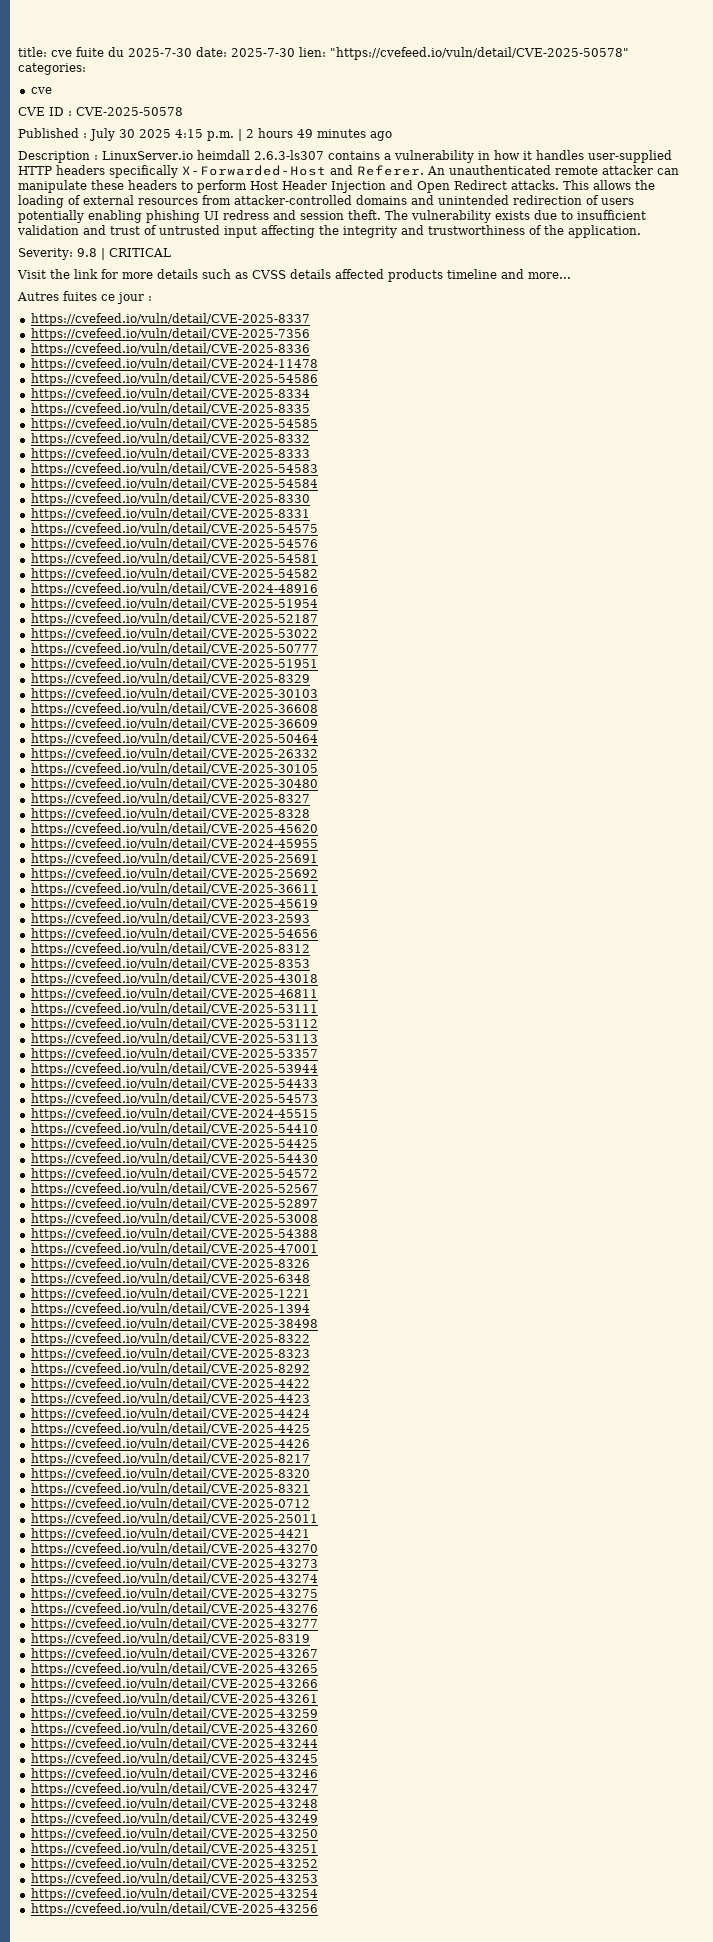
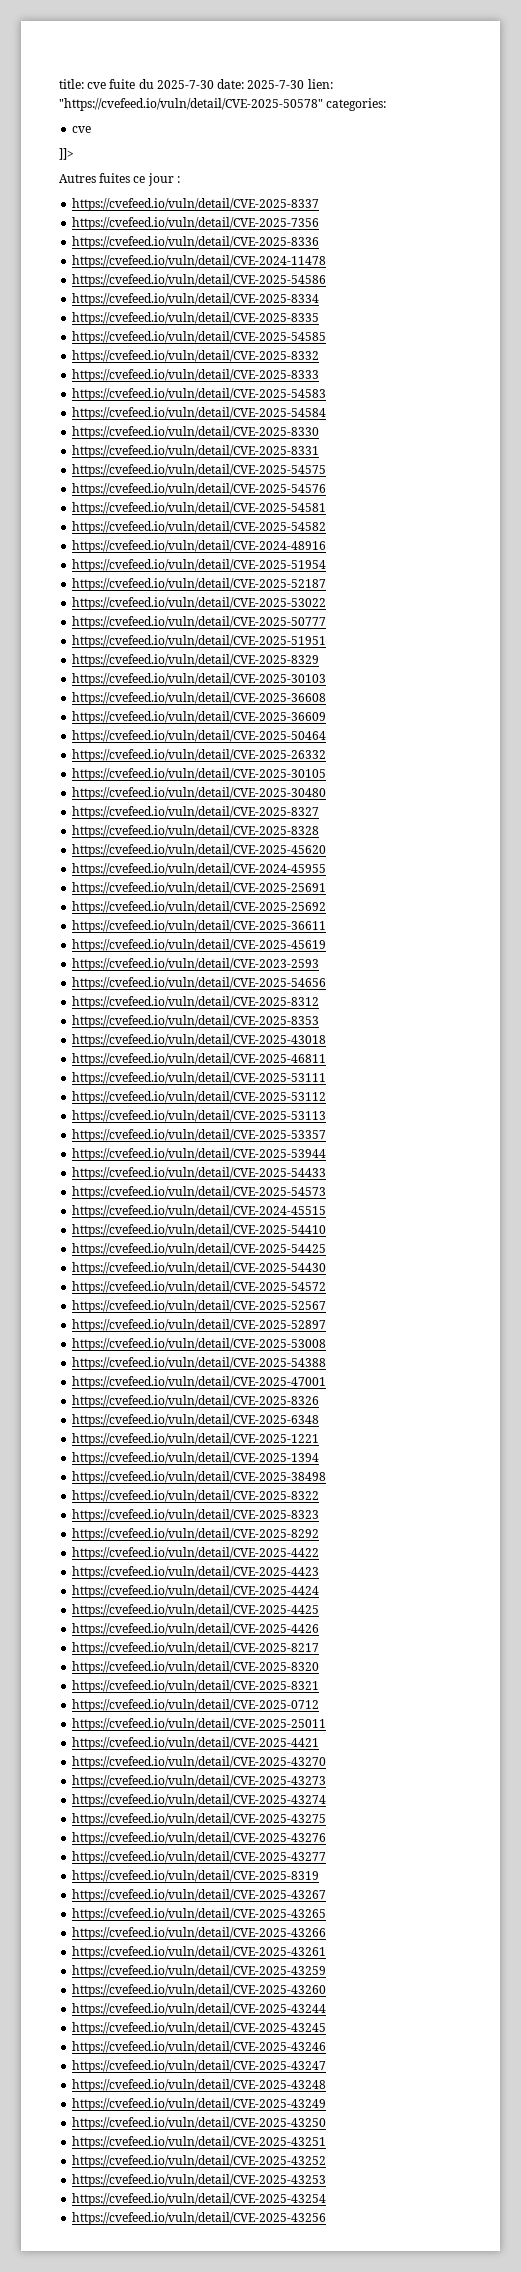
[18,107,183,116] [18,128,392,141] [18,150,672,163] [18,165,679,178] [18,180,655,193] [18,195,634,208] [18,210,646,223] [17,225,641,238] [18,248,171,260] [17,269,571,282] CVE ID : CVE-2025-50578 // Published : July 30 2025 4:15 p.m. | 2 hours 49 minutes ago // Description : LinuxServer.io heimdall 2.6.3-ls307 contains a vulnerability in how it handles user-supplied HTTP headers specifically X-Forwarded-Host and Referer. An unauthenticated remote attacker can manipulate these headers to perform Host Header Injection and Open Redirect attacks. This allows the loading of external resources from attacker-controlled domains and unintended redirection of users potentially enabling phishing UI redress and session theft. The vulnerability exists due to insufficient validation and trust of untrusted input affecting the integrity and trustworthiness of the application. // Severity: 9.8 | CRITICAL // Visit the link for more details such as CVSS details affected products timeline and more... -> [59,148,74,160] ]]>

